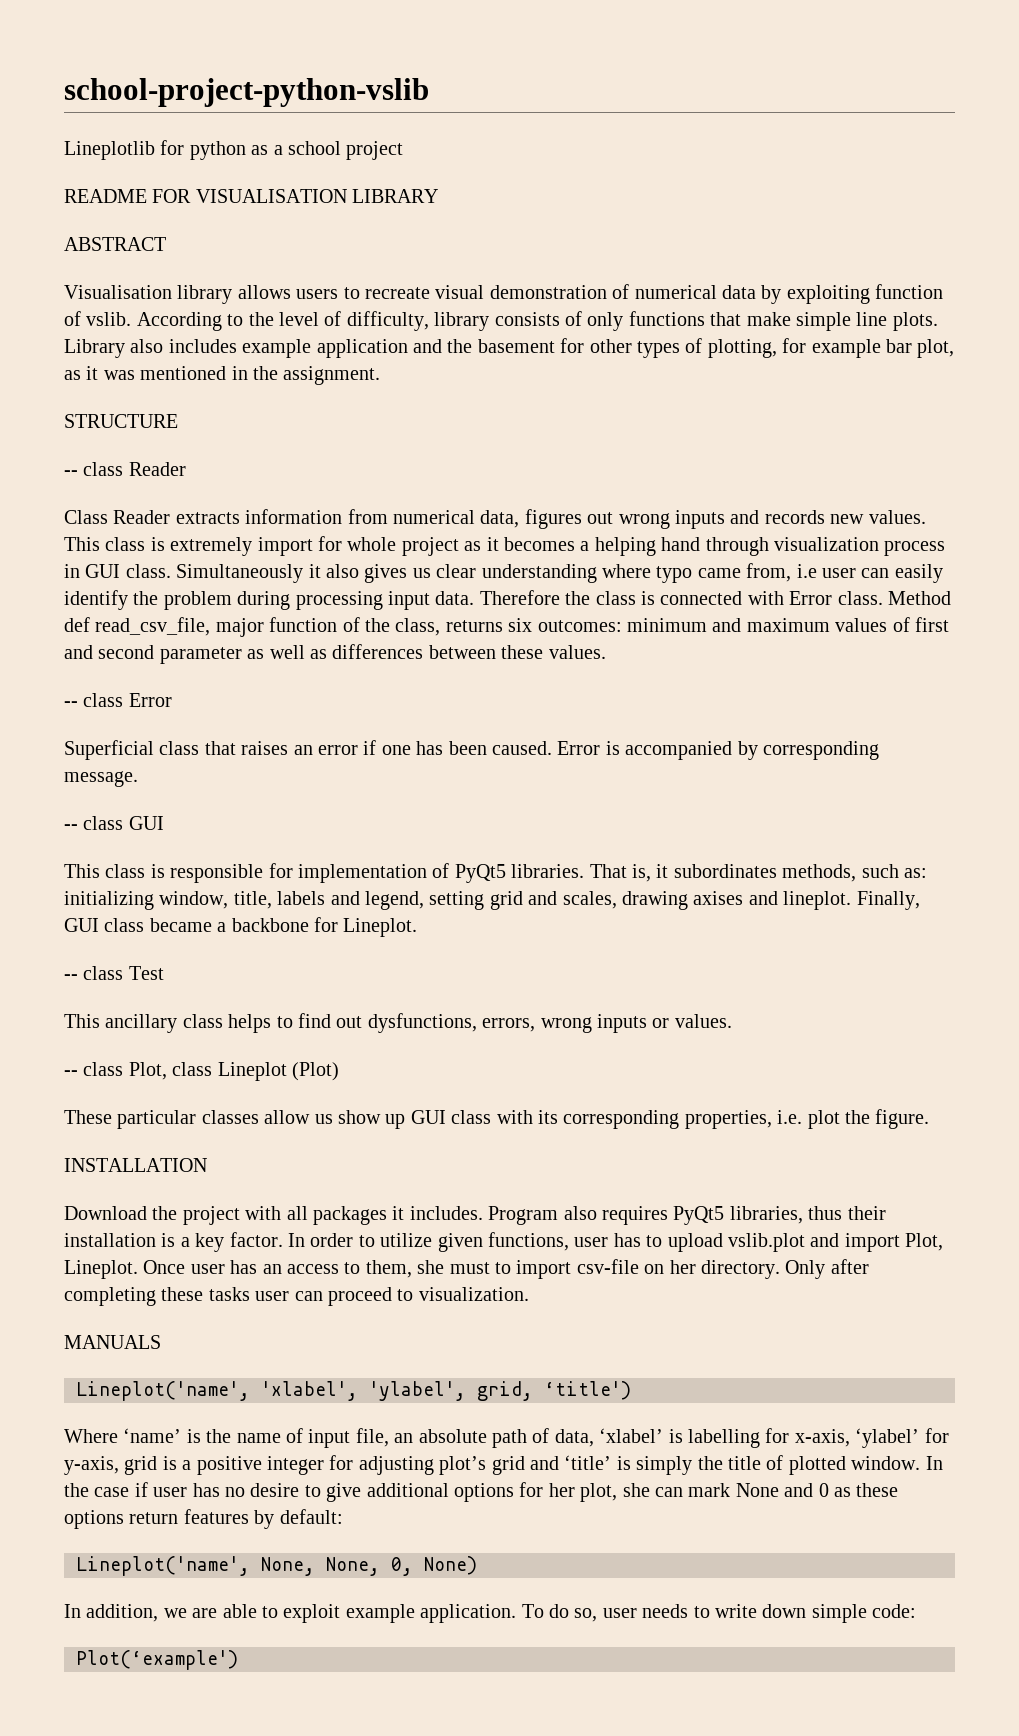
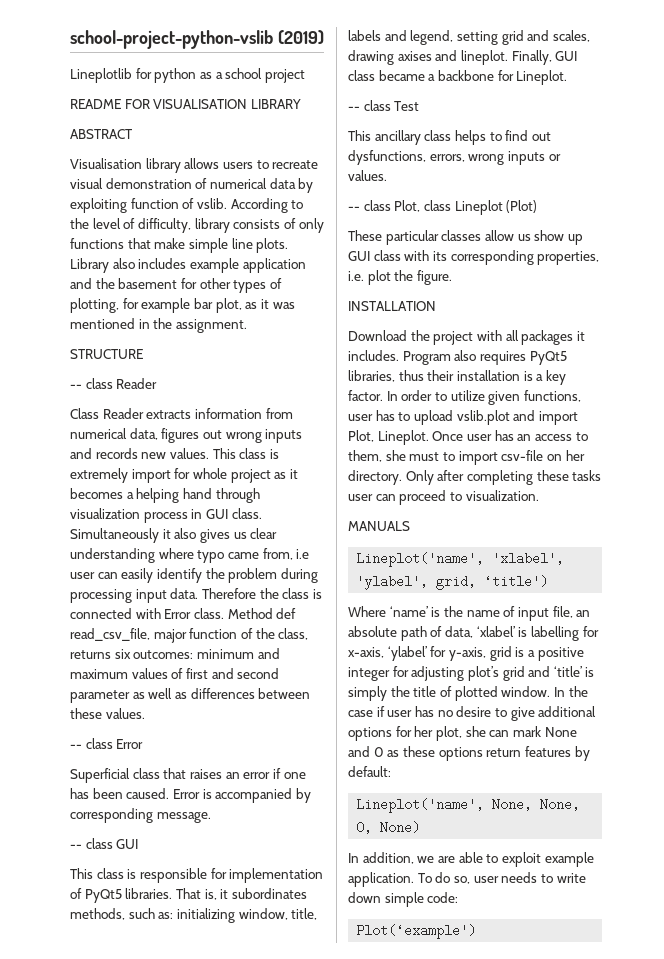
(429, 92) none -> [277,30,324,45] (2019)

